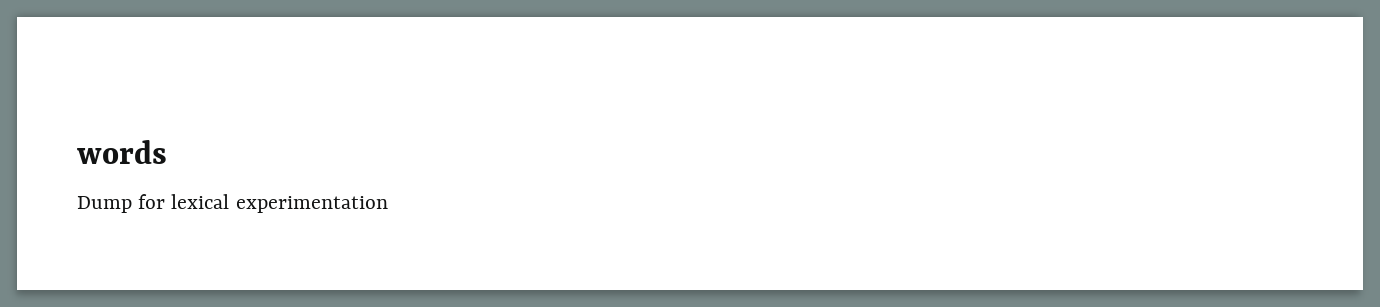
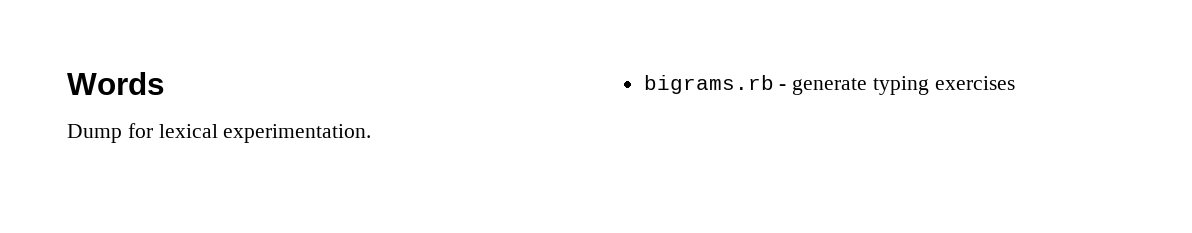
[77,140,167,164] words -> [67,72,165,95] Words
[235,196,388,213] experimentation -> [223,124,372,143] [643,75,1015,95] experimentation. // bigrams.rb - generate typing exercises

